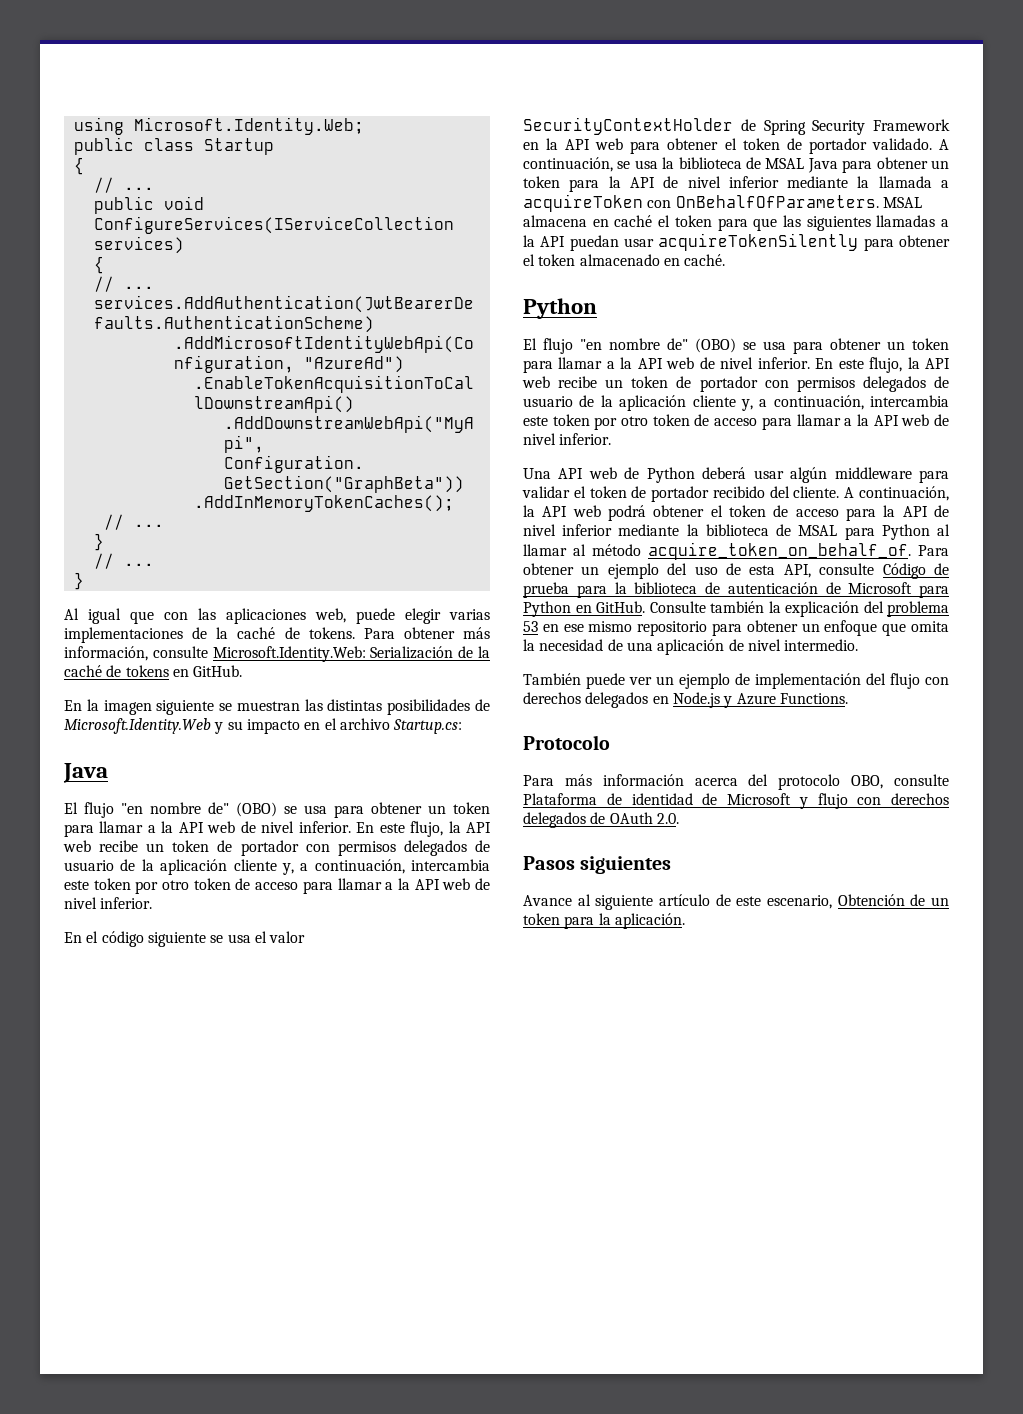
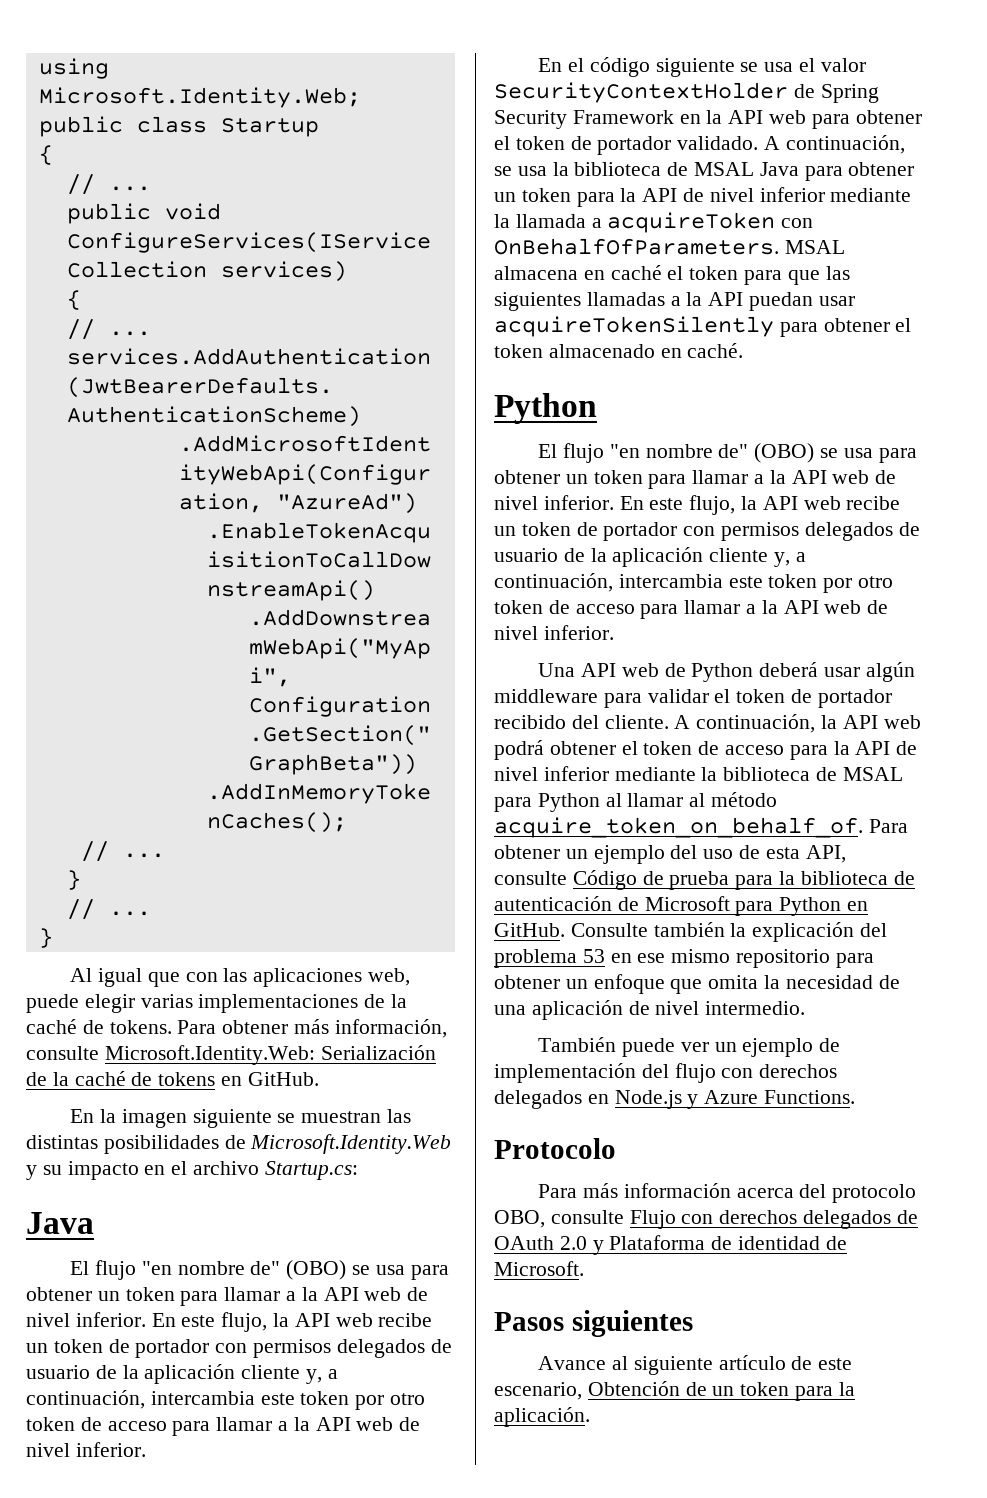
[523,793,848,809] Plataforma de identidad de Microsoft y flujo -> [629,1210,676,1229] Flujo
[656,813,679,824] 2.0. -> [559,1235,847,1255] [494,1261,584,1276] 2.0 y Plataforma de identidad de Microsoft.

